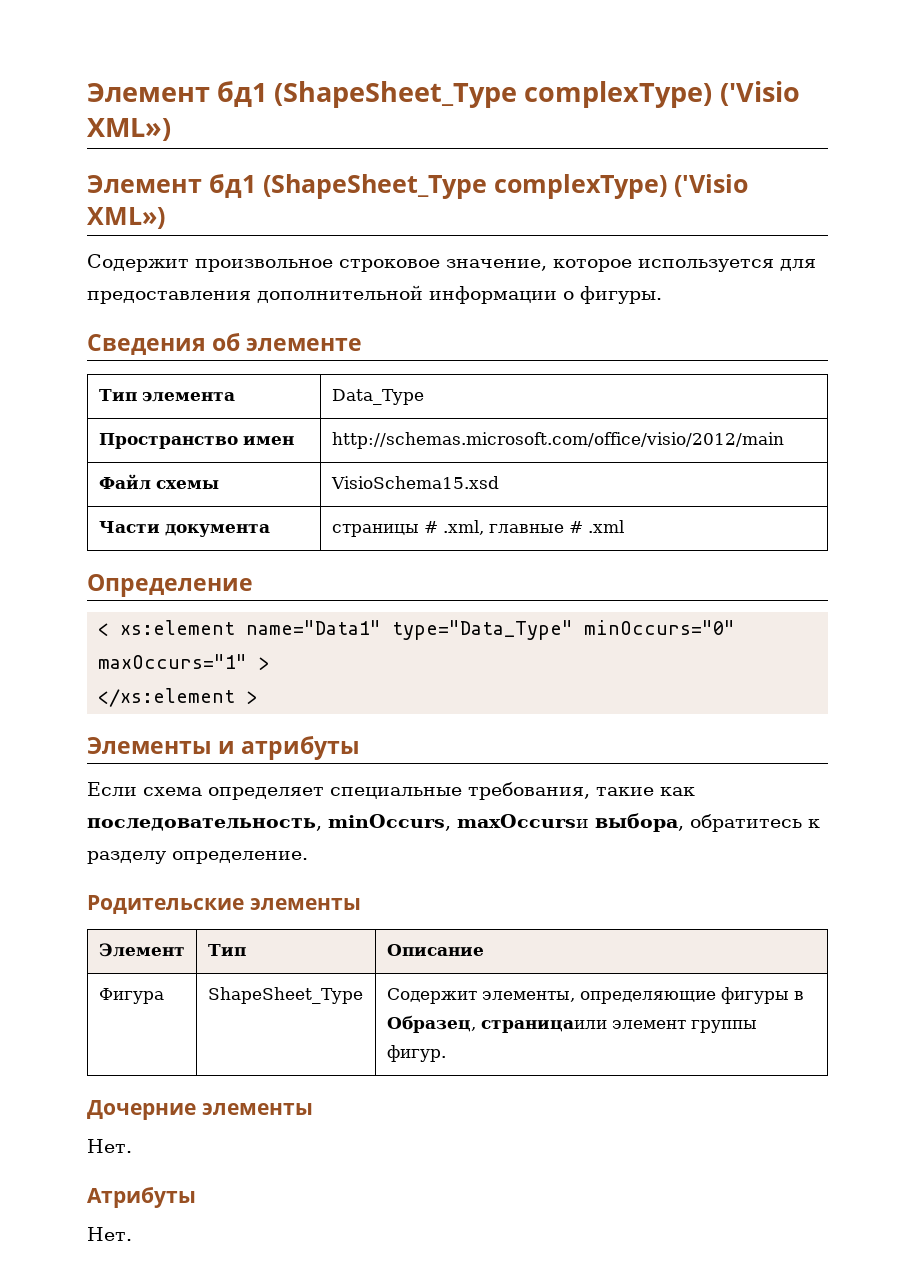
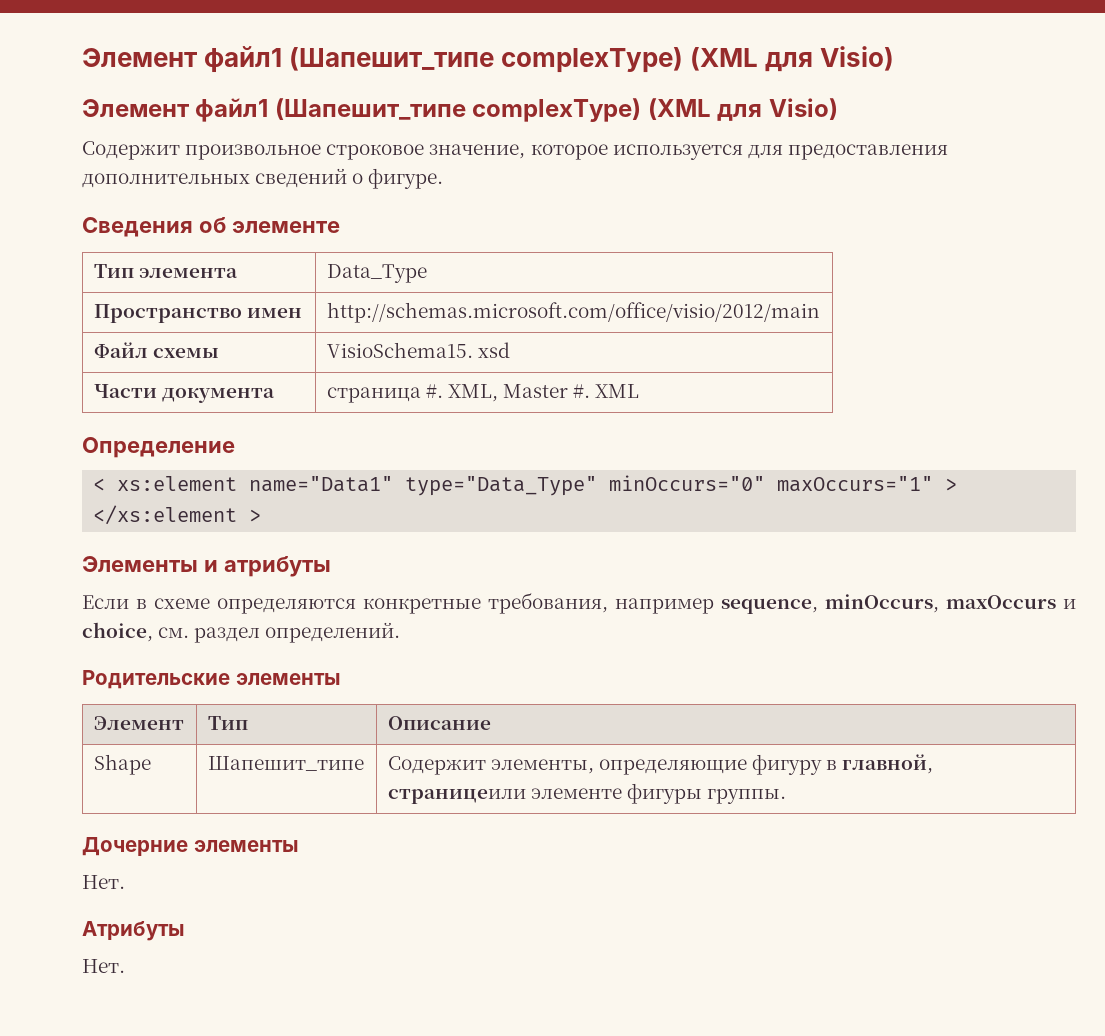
[87,81,800,108] [87,118,171,141] [87,174,748,199] [87,207,165,229] Элемент бд1 (ShapeSheet_Type complexType) ('Visio XML») // Элемент бд1 (ShapeSheet_Type complexType) ('Visio XML») -> [82,46,895,73] [82,98,838,122] Элемент файл1 (Шапешит_типе complexType) (XML для Visio) // Элемент файл1 (Шапешит_типе complexType) (XML для Visio)
[257,285,662,304] дополнительной информации о фигуры. -> [82,168,444,189] дополнительных сведений о фигуре.
[330,476,499,489] VisioSchema15.xsd -> [326,342,510,358] VisioSchema15. xsd
[331,520,624,537] страницы # .xml, главные # .xml -> [326,384,640,403] страница #. XML, Master #. XML
[143,782,695,800] [87,813,820,832] [87,851,308,864] схема определяет специальные требования, такие как последовательность, minOccurs, maxOccursи выбора, обратитесь к разделу определение. -> [136,592,1076,614] [82,622,401,643] в схеме определяются конкретные требования, например sequence, minOccurs, maxOccurs и choice, см. раздел определений.
[98,988,164,1004] [207,987,363,1004] Фигура | ShapeSheet_Type -> [93,754,151,775] [207,756,364,771] Shape | Шапешит_типе
[720,987,804,1004] [386,1015,757,1033] [386,1045,446,1062] фигуры в Образец, страницаили элемент группы фигур. -> [751,754,934,775] [387,783,786,804] фигуру в главной, страницеили элементе фигуры группы.

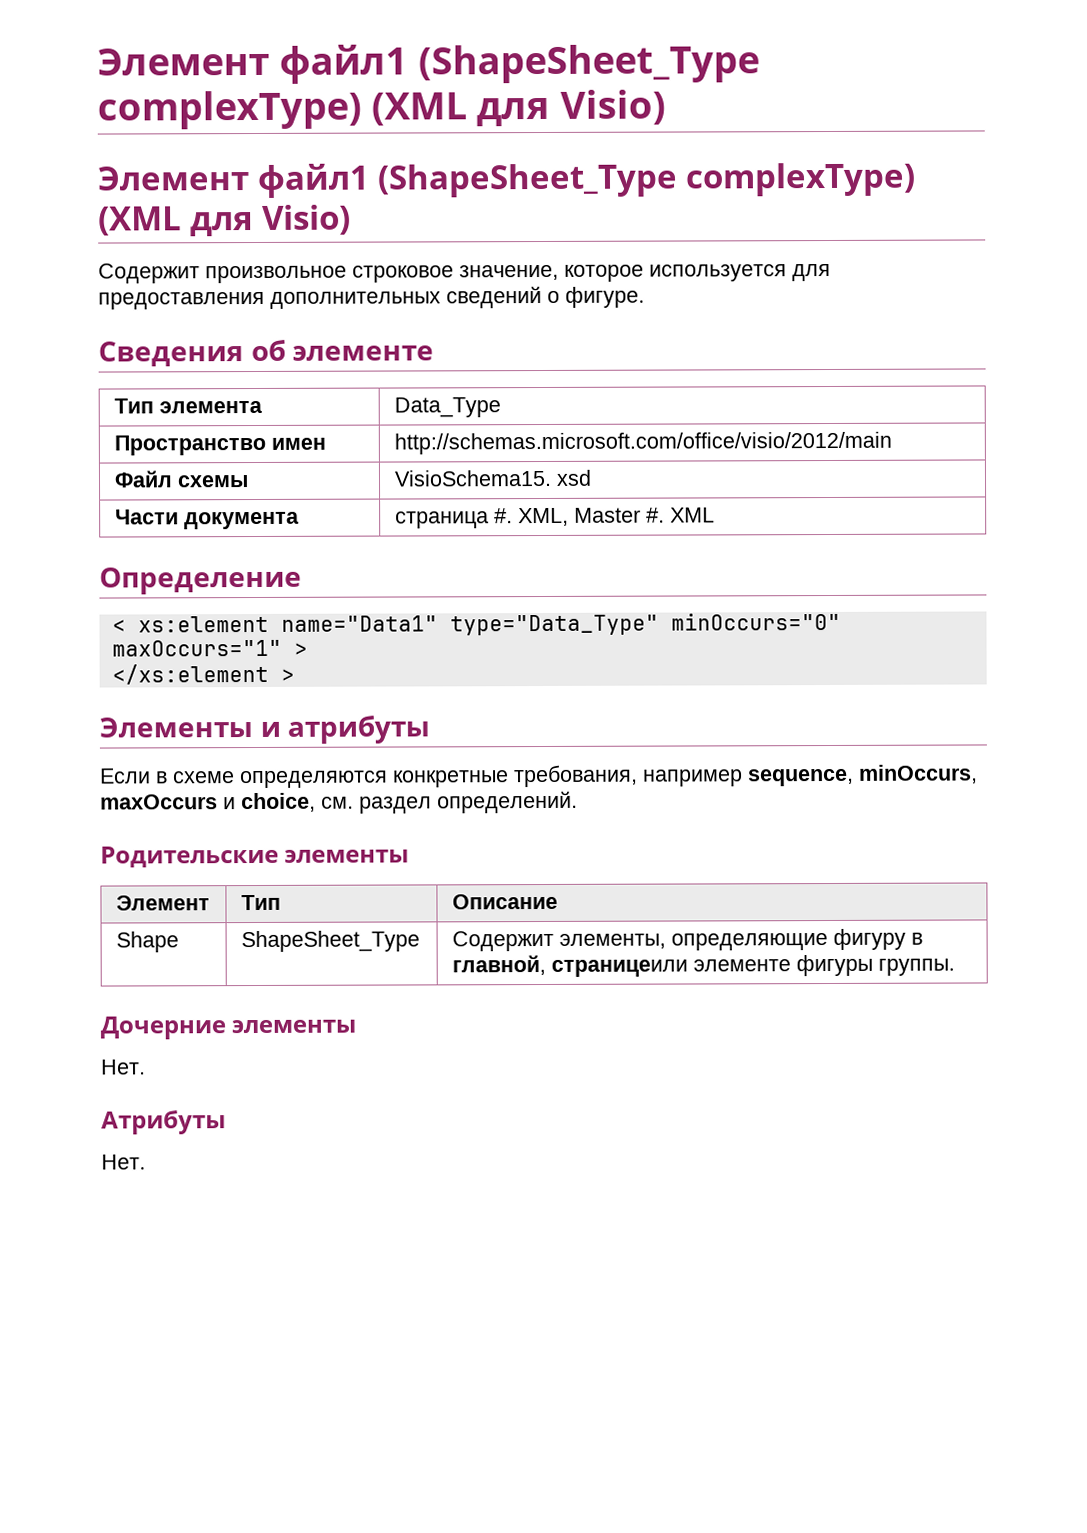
[82,46,495,73] Элемент файл1 (Шапешит_типе -> [97,44,760,84] Элемент файл1 (ShapeSheet_Type
[274,98,466,120] (Шапешит_типе -> [377,163,678,198] (ShapeSheet_Type
[207,756,364,771] Шапешит_типе -> [240,930,420,953] ShapeSheet_Type

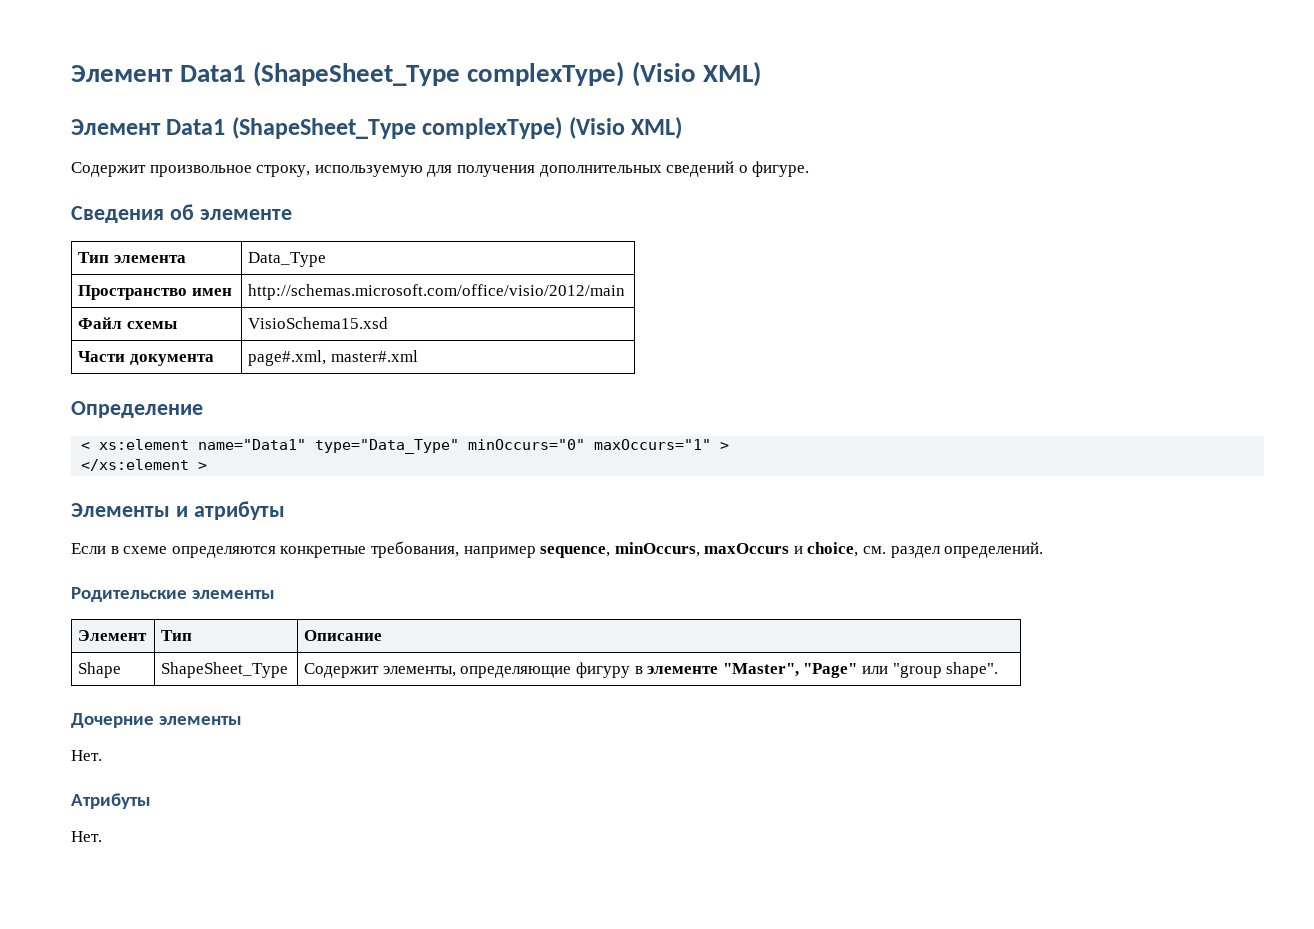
[97,44,760,84] [97,89,666,130] [97,162,916,198] [98,204,351,237] Элемент файл1 (ShapeSheet_Type complexType) (XML для Visio) // Элемент файл1 (ShapeSheet_Type complexType) (XML для Visio) -> [71,61,761,87] [71,117,683,139] Элемент Data1 (ShapeSheet_Type complexType) (Visio XML) // Элемент Data1 (ShapeSheet_Type complexType) (Visio XML)
[352,263,831,283] [98,291,265,310] строковое значение, которое используется для предоставления -> [256,165,535,177] строку, используемую для получения
[393,469,592,487] VisioSchema15. xsd -> [248,317,389,329] VisioSchema15.xsd
[394,507,715,529] страница #. XML, Master #. XML -> [248,350,418,366] page#.xml, master#.xml
[451,954,955,977] главной, страницеили элементе фигуры группы. -> [647,662,999,678] элементе "Master", "Page" или "group shape".

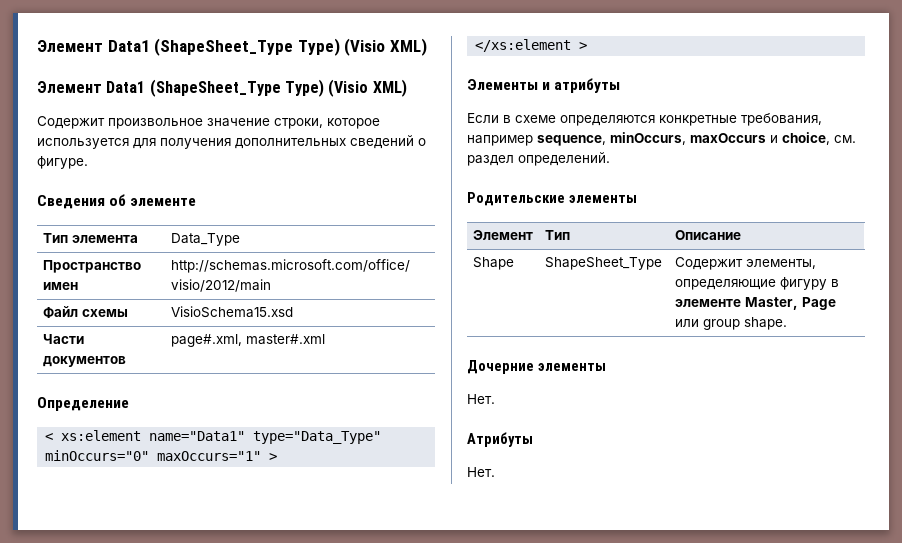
[71,61,625,87] Элемент Data1 (ShapeSheet_Type complexType) -> [37,38,340,56] Элемент Data1 (ShapeSheet_Type Type)
[422,117,563,139] complexType) -> [284,79,324,97] Type)
[256,165,423,177] строку, используемую -> [207,118,380,129] [37,138,129,149] значение строки, которое используется
[129,354,214,366] документа -> [42,356,126,367] документов
[722,662,999,678] "Master", "Page" или "group shape". -> [744,297,836,310] [674,317,787,330] Master, Page или group shape.

